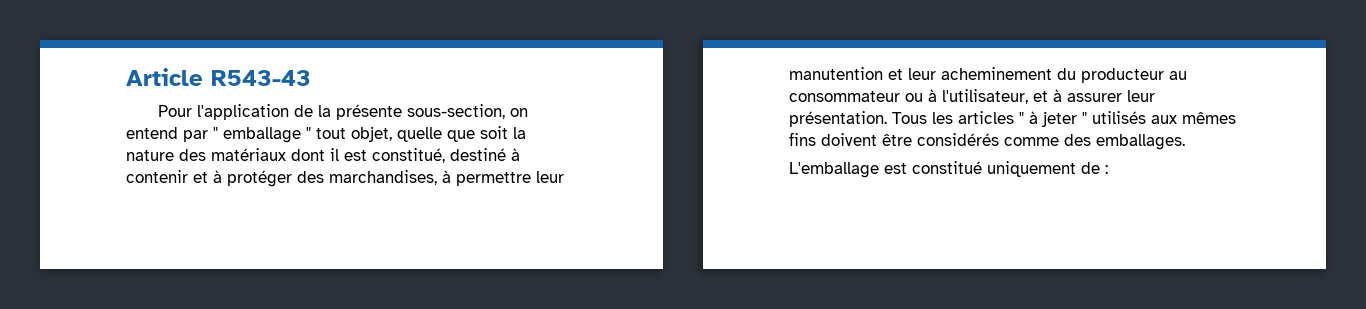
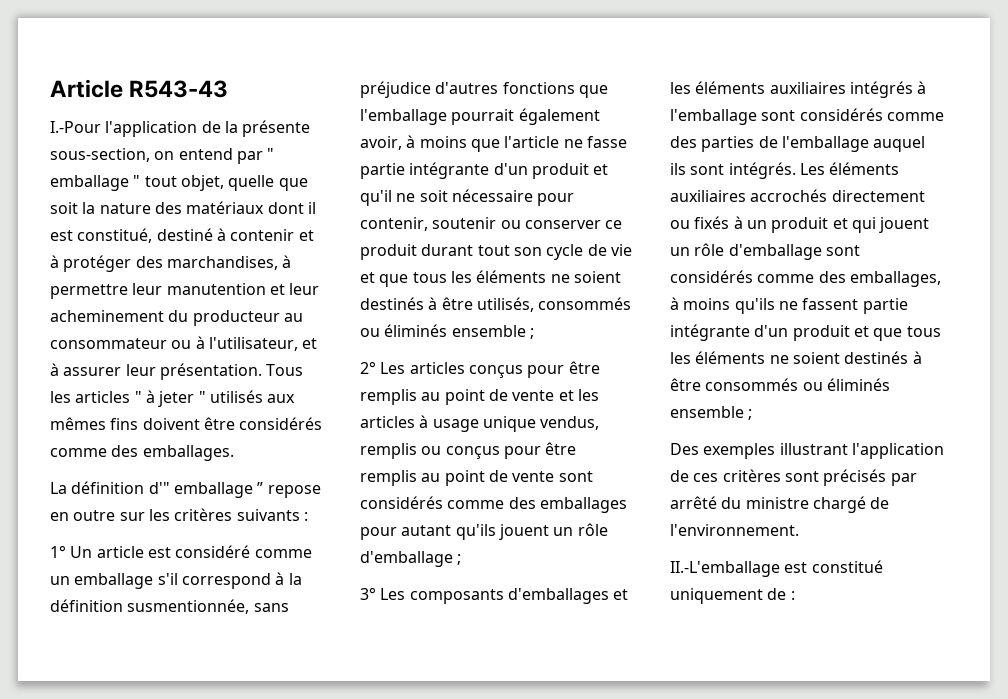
[158,105,193,117] Pour -> [50,121,101,133] I.-Pour
[789,162,879,178] L'emballage -> [50,481,321,498] [50,508,308,521] [50,545,312,558] [50,572,302,589] [50,599,289,614] [360,81,608,98] [360,108,600,125] [360,135,627,152] [360,162,609,179] [360,189,575,206] [360,217,623,231] [360,244,632,260] [360,270,621,287] [360,297,632,312] [360,324,534,339] [360,361,600,378] [360,389,599,405] [360,415,600,432] [360,442,577,459] [360,470,593,486] [360,496,627,513] [360,523,608,540] [360,551,462,567] [360,587,629,604] [670,81,927,98] [670,108,944,125] [670,136,926,152] [670,162,900,179] [670,189,925,202] [670,216,930,233] [670,243,860,260] [670,270,941,287] [670,297,908,314] [670,324,941,341] [670,351,922,364] [670,378,890,391] [670,406,753,420] [670,443,944,459] [670,469,917,486] [670,496,890,513] [670,524,799,536] [670,561,780,577] La définition d'" emballage ” repose en outre sur les critères suivants : // 1° Un article est considéré comme un emballage s'il correspond à la définition susmentionnée, sans préjudice d'autres fonctions que l'emballage pourrait également avoir, à moins que l'article ne fasse partie intégrante d'un produit et qu'il ne soit nécessaire pour contenir, soutenir ou conserver ce produit durant tout son cycle de vie et que tous les éléments ne soient destinés à être utilisés, consommés ou éliminés ensemble ; // 2° Les articles conçus pour être remplis au point de vente et les articles à usage unique vendus, remplis ou conçus pour être remplis au point de vente sont considérés comme des emballages pour autant qu'ils jouent un rôle d'emballage ; // 3° Les composants d'emballages et les éléments auxiliaires intégrés à l'emballage sont considérés comme des parties de l'emballage auquel ils sont intégrés. Les éléments auxiliaires accrochés directement ou fixés à un produit et qui jouent un rôle d'emballage sont considérés comme des emballages, à moins qu'ils ne fassent partie intégrante d'un produit et que tous les éléments ne soient destinés à être consommés ou éliminés ensemble ; // Des exemples illustrant l'application de ces critères sont précisés par arrêté du ministre chargé de l'environnement. // II.-L'emballage

